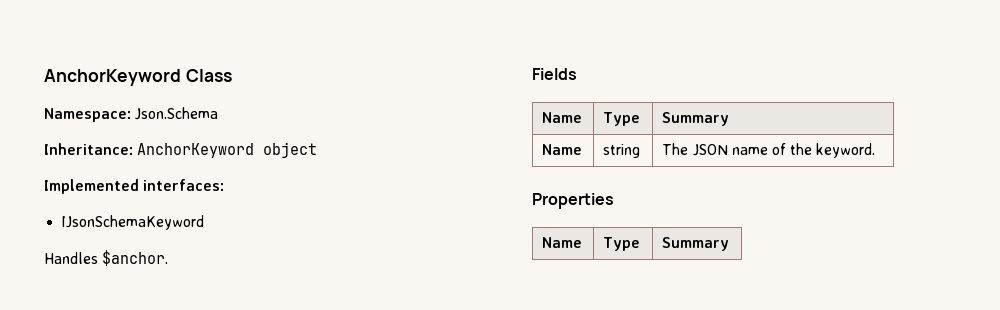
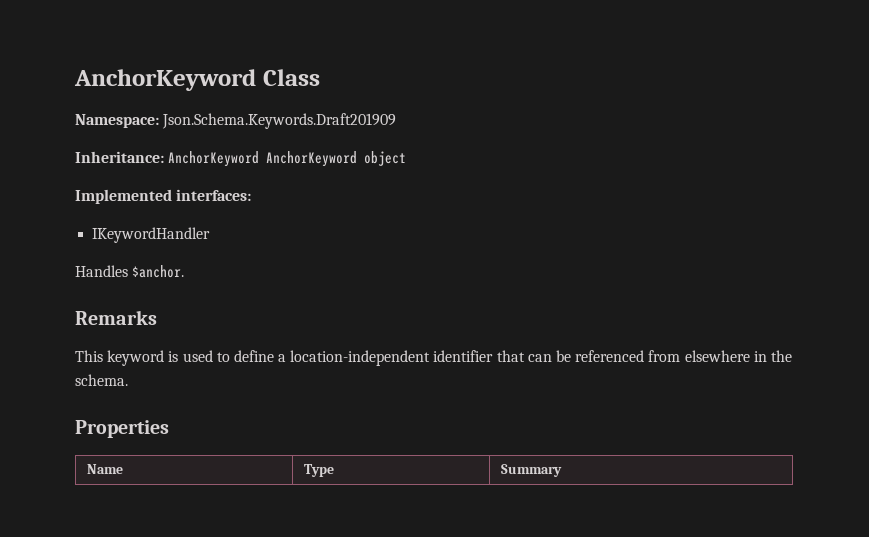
[135,107,219,120] Json.Schema -> [162,113,397,129] Json.Schema.Keywords.Draft201909
(255, 150) none -> [266,151,358,167] AnchorKeyword
[61,215,205,230] IJsonSchemaKeyword -> [92,227,211,243] IKeywordHandler
[532,68,577,80] [542,112,583,123] [603,112,641,126] [662,112,730,126] [542,144,583,155] [603,144,641,158] [662,143,876,158] Fields // Name | Type | Summary // Name | string | The JSON name of the keyword. -> [75,310,157,325] [75,350,792,366] [75,374,128,386] Remarks // This keyword is used to define a location-independent identifier that can be referenced from elsewhere in the schema.

